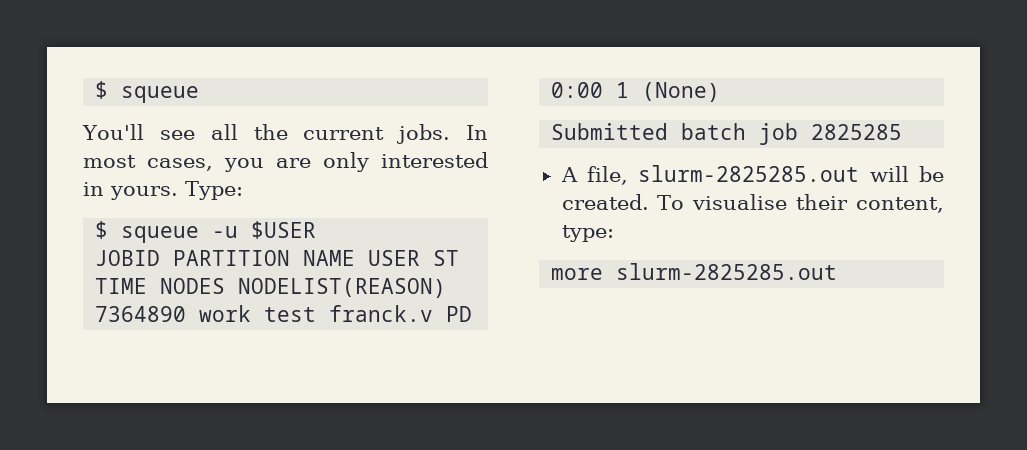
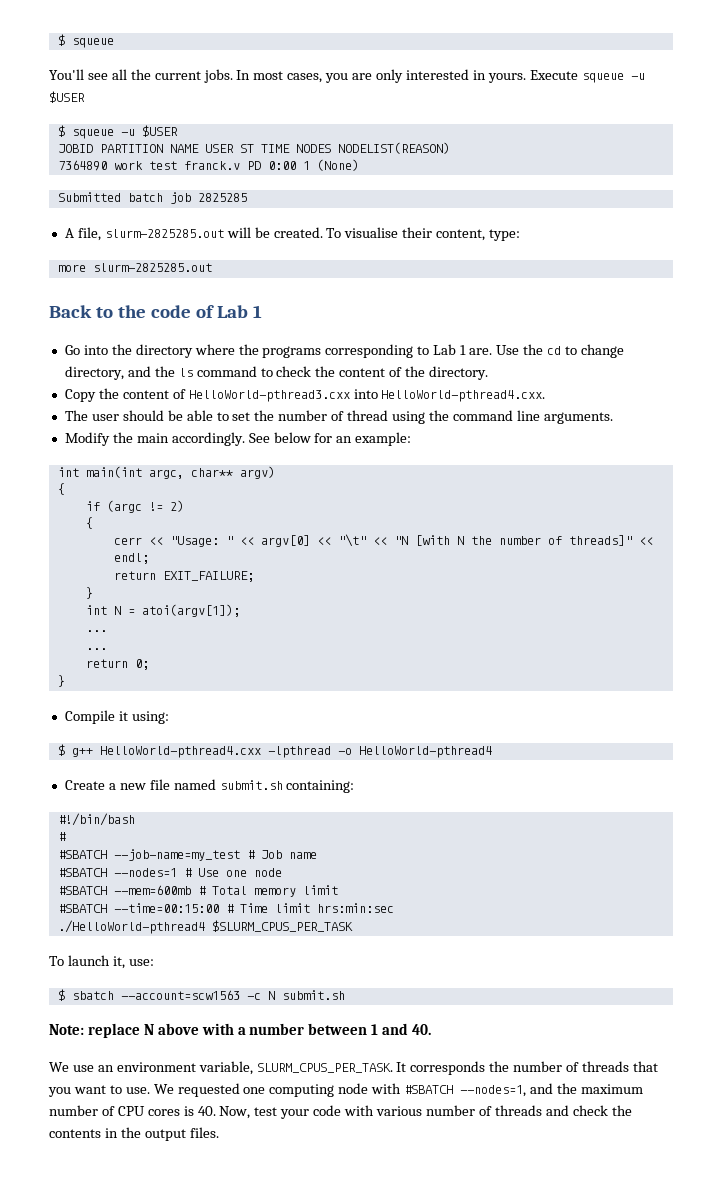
[185,181,243,200] Type: -> [529,70,645,83] [49,91,85,103] Execute squeue -u $USER
(838, 271) none -> [49,305,262,318] [64,344,624,358] [64,366,489,380] [64,388,546,402] [64,410,613,424] [64,432,412,446] [57,466,275,479] [57,483,65,495] [85,500,184,513] [85,517,93,529] [113,534,653,547] [113,553,149,564] [113,571,254,582] [85,587,93,599] [85,604,240,617] [85,630,107,632] [85,648,107,650] [85,659,149,670] [57,675,65,687] [64,710,169,724] [57,744,492,758] [64,779,355,793] [57,813,135,826] [57,832,66,841] [57,849,317,861] [57,868,282,877] [57,885,338,897] [57,903,394,913] [57,920,353,934] [49,955,154,969] [57,989,345,1001] [49,1023,432,1038] [49,1061,658,1075] [48,1083,643,1097] [49,1105,632,1119] [49,1127,219,1141] // Back to the code of Lab 1 // Go into the directory where the programs corresponding to Lab 1 are. Use the cd to change directory, and the ls command to check the content of the directory. // Copy the content of HelloWorld-pthread3.cxx into HelloWorld-pthread4.cxx. // The user should be able to set the number of thread using the command line arguments. // Modify the main accordingly. See below for an example: // int main(int argc, char** argv) // { // if (argc != 2) // { // cerr << "Usage: " << argv[0] << "\t" << "N [with N the number of threads]" << endl; // return EXIT_FAILURE; // } // int N = atoi(argv[1]); // ... // ... // return 0; // } // Compile it using: // $ g++ HelloWorld-pthread4.cxx -lpthread -o HelloWorld-pthread4 // Create a new file named submit.sh containing: // #!/bin/bash // # // #SBATCH --job-name=my_test # Job name // #SBATCH --nodes=1 # Use one node // #SBATCH --mem=600mb # Total memory limit // #SBATCH --time=00:15:00 # Time limit hrs:min:sec // ./HelloWorld-pthread4 $SLURM_CPUS_PER_TASK // To launch it, use: // $ sbatch --account=scw1563 -c N submit.sh // Note: replace N above with a number between 1 and 40. // We use an environment variable, SLURM_CPUS_PER_TASK. It corresponds the number of threads that you want to use. We requested one computing node with #SBATCH --nodes=1, and the maximum number of CPU cores is 40. Now, test your code with various number of threads and check the contents in the output files.

